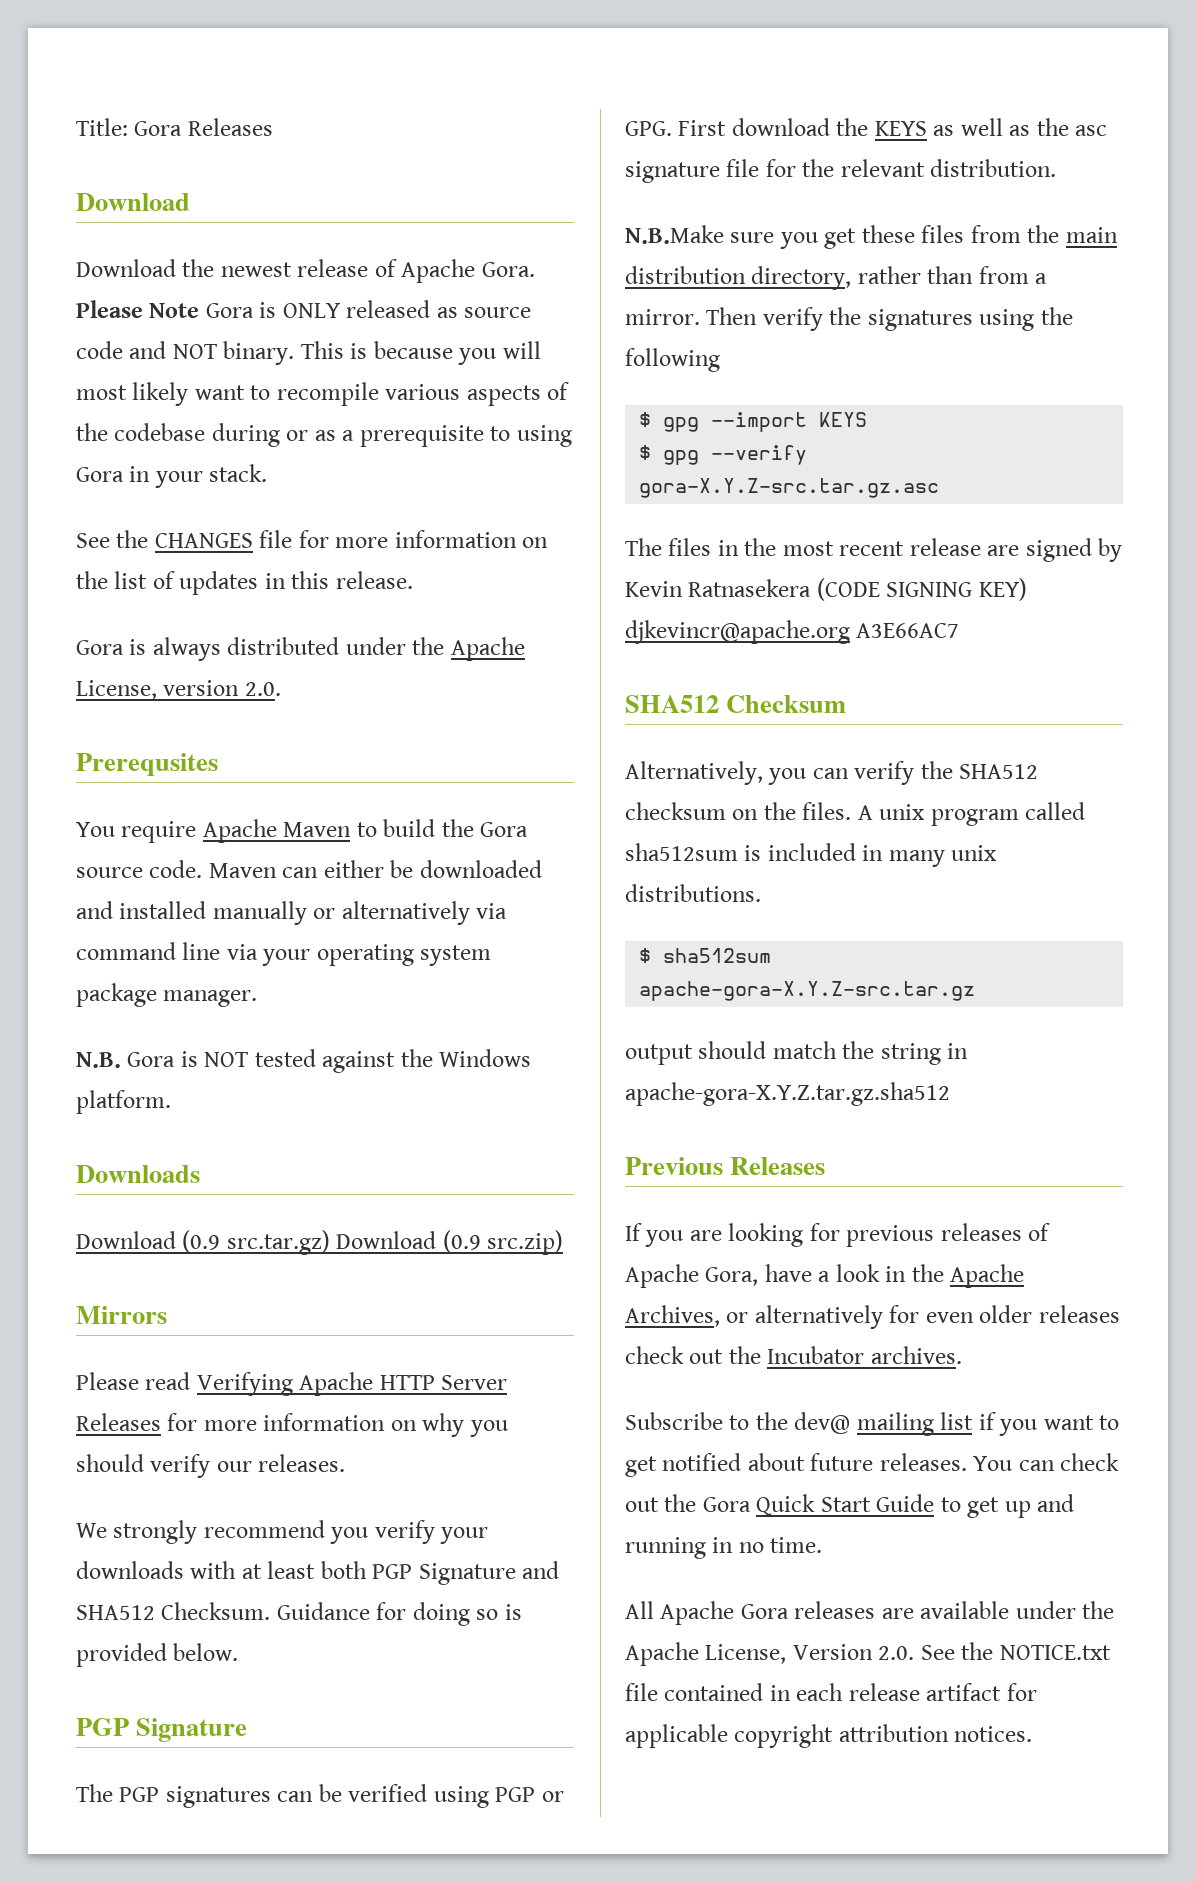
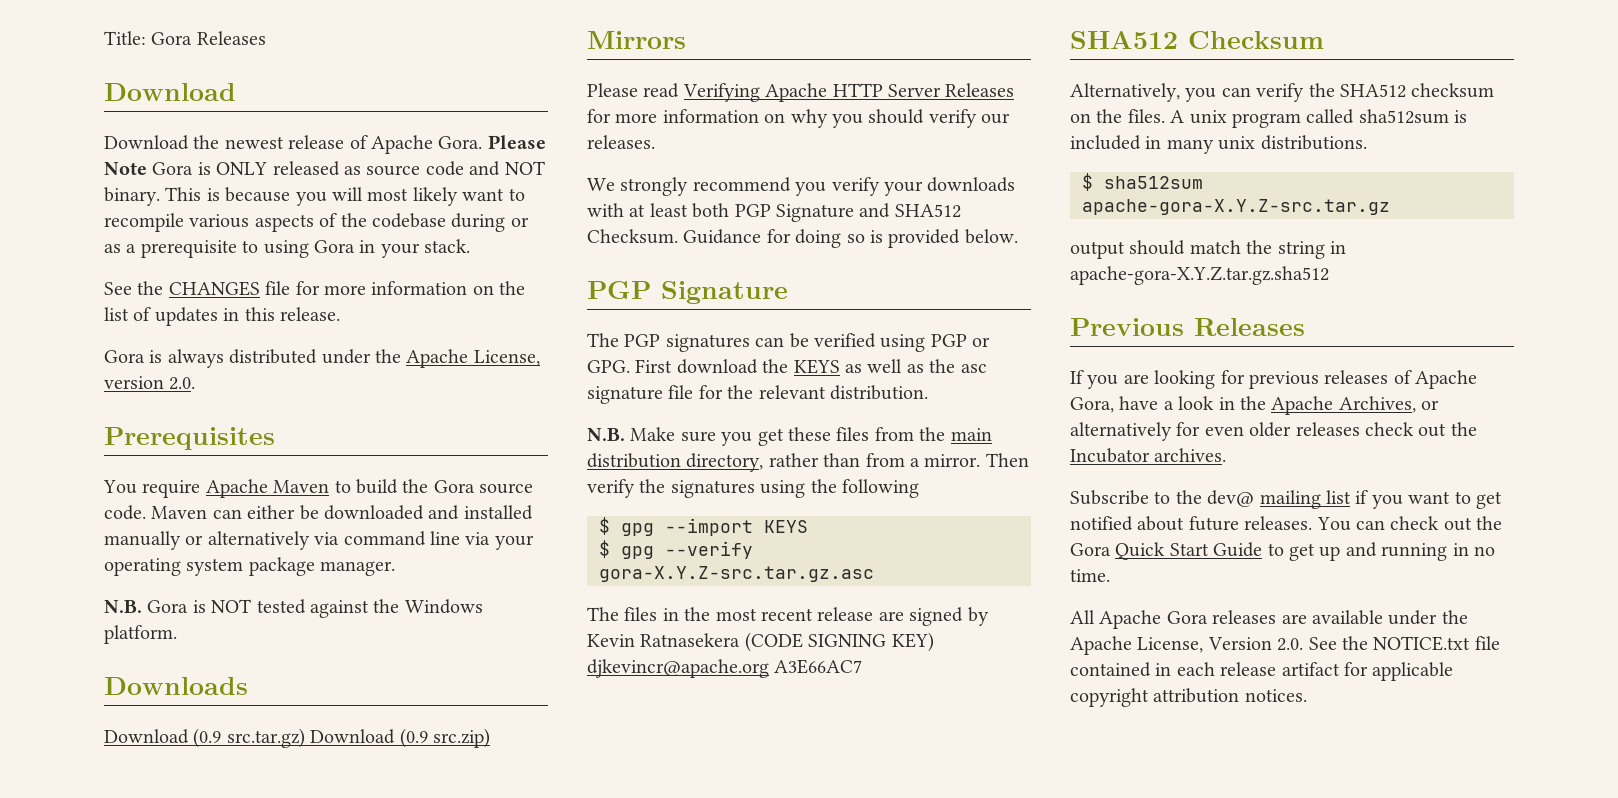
[76,753,218,777] Prerequsites -> [104,427,275,450] Prerequisites
[625,225,724,244] N.B.Make -> [587,427,676,441] N.B. Make

